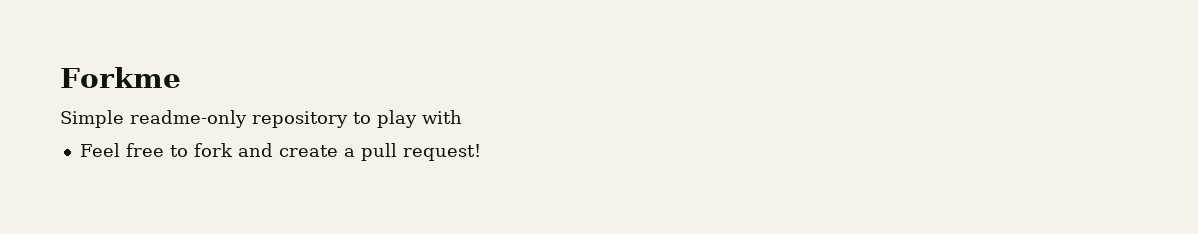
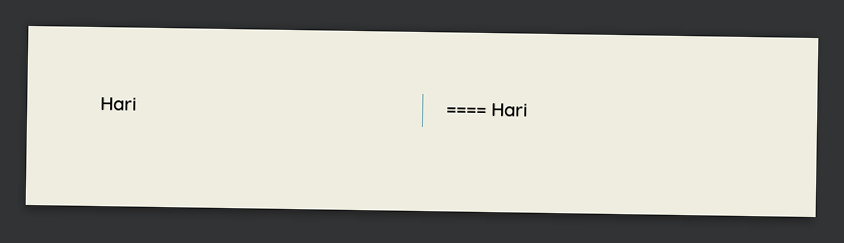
[60,67,181,88] [60,110,462,128] [79,143,481,161] Forkme // Simple readme-only repository to play with // Feel free to fork and create a pull request! -> [100,97,137,111] [446,103,528,117] Hari // ==== Hari

